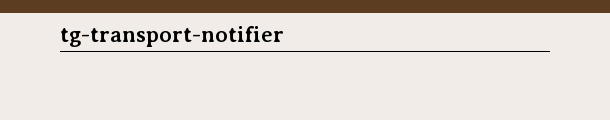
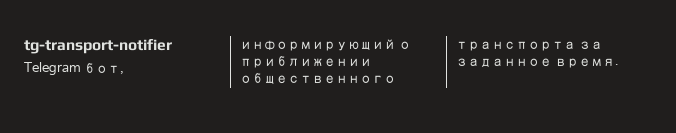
(284, 36) none -> [24,62,125,76] [240,39,412,51] [240,56,372,68] [240,73,396,84] [456,41,604,51] [456,58,620,68] // Telegram бот, информирующий о приближении общественного транспорта за заданное время.

